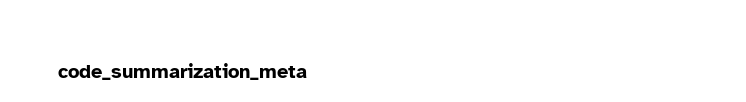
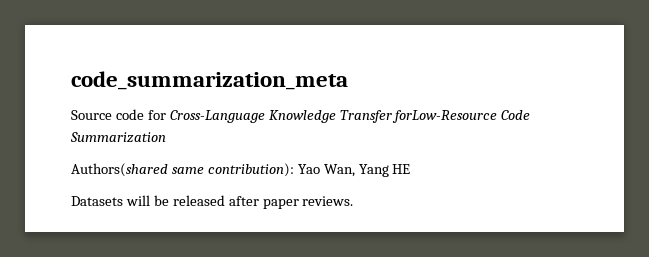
(307, 71) none -> [71,109,531,123] [70,132,166,143] [71,163,411,177] [71,195,354,209] // Source code for Cross-Language Knowledge Transfer forLow-Resource Code Summarization // Authors(shared same contribution): Yao Wan, Yang HE // Datasets will be released after paper reviews.

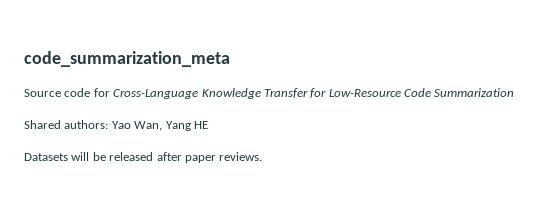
[392,110,498,123] forLow-Resource -> [310,88,401,98] for Low-Resource
[71,163,294,177] Authors(shared same contribution): -> [24,120,109,129] Shared authors:

